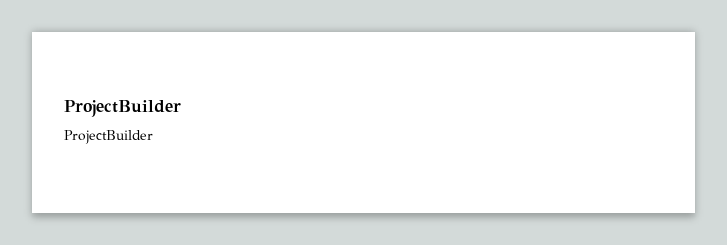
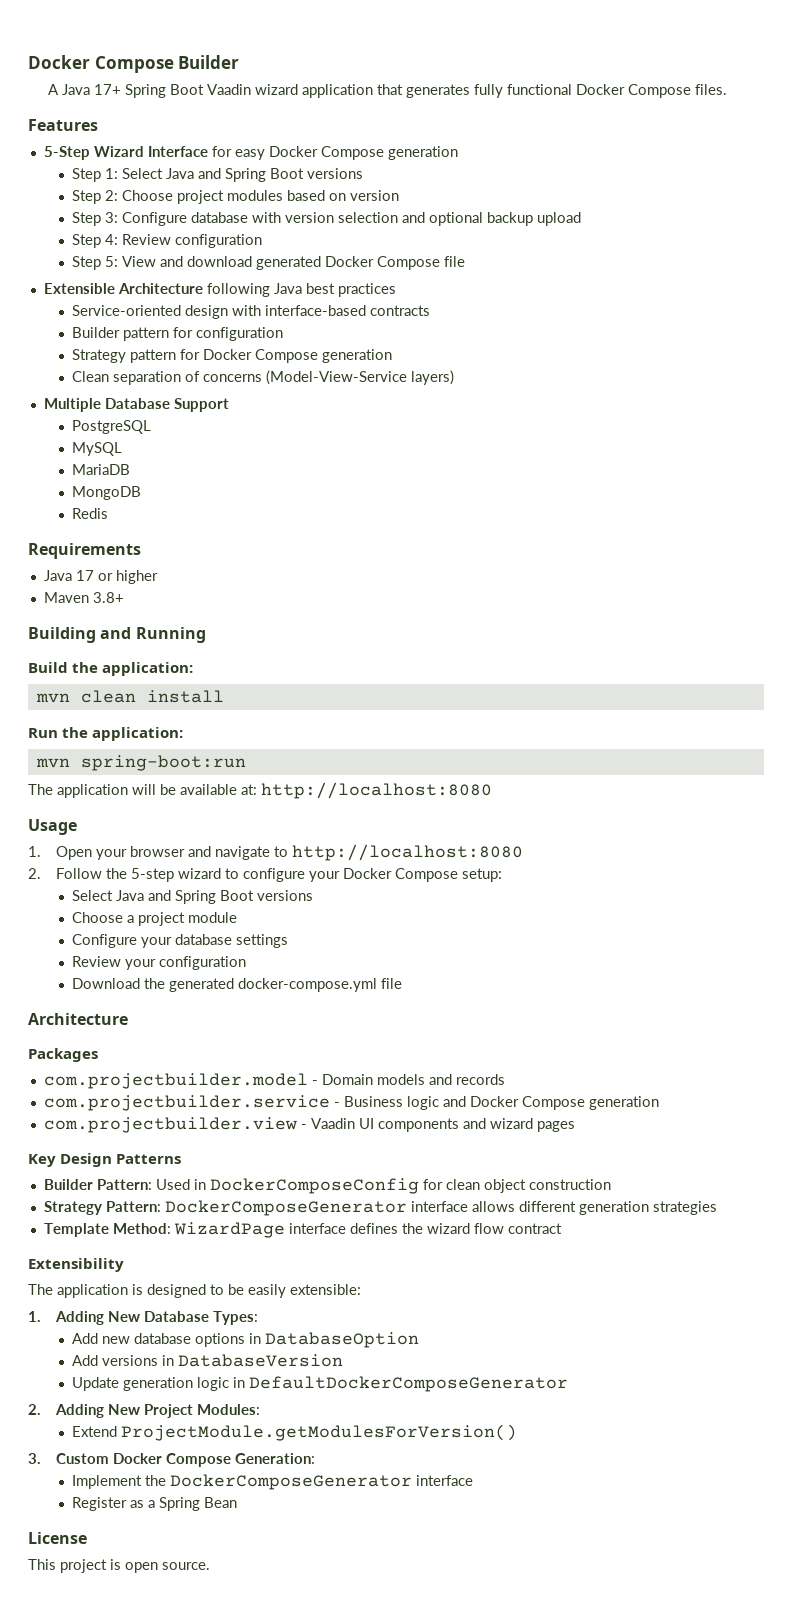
[64,100,181,117] [64,130,153,144] ProjectBuilder // ProjectBuilder -> [28,55,240,73] [48,84,728,98] [28,119,98,131] [43,146,458,160] [71,168,363,182] [71,190,399,204] [71,212,581,226] [71,234,262,248] [71,256,465,270] [43,283,396,297] [71,305,430,319] [71,327,283,341] [71,349,392,363] [71,370,454,385] [43,398,229,412] [71,420,151,434] [71,442,122,456] [71,464,130,475] [71,486,141,500] [71,508,108,519] [28,543,141,559] [43,570,158,584] [43,592,124,603] [28,627,206,643] [28,662,194,676] [35,690,224,703] [28,727,184,741] [35,755,246,771] [28,782,492,799] [28,819,77,835] [28,844,523,861] [28,868,502,882] [71,890,313,904] [71,912,237,926] [71,934,288,948] [71,956,246,970] [71,978,402,992] [28,1013,128,1025] [28,1048,98,1062] [43,1073,505,1089] [43,1095,659,1111] [43,1117,575,1133] [28,1153,182,1167] [43,1178,611,1194] [43,1200,717,1216] [43,1222,562,1238] [28,1258,124,1272] [28,1284,361,1298] [28,1311,258,1325] [71,1332,419,1348] [71,1354,343,1367] [71,1376,568,1392] [28,1404,260,1418] [71,1424,517,1441] [28,1453,315,1467] [71,1474,473,1490] [71,1497,237,1511] [28,1532,87,1544] [28,1559,210,1573] Docker Compose Builder // A Java 17+ Spring Boot Vaadin wizard application that generates fully functional Docker Compose files. // Features // 5-Step Wizard Interface for easy Docker Compose generation // Step 1: Select Java and Spring Boot versions // Step 2: Choose project modules based on version // Step 3: Configure database with version selection and optional backup upload // Step 4: Review configuration // Step 5: View and download generated Docker Compose file // Extensible Architecture following Java best practices // Service-oriented design with interface-based contracts // Builder pattern for configuration // Strategy pattern for Docker Compose generation // Clean separation of concerns (Model-View-Service layers) // Multiple Database Support // PostgreSQL // MySQL // MariaDB // MongoDB // Redis // Requirements // Java 17 or higher // Maven 3.8+ // Building and Running // Build the application: // mvn clean install // Run the application: // mvn spring-boot:run // The application will be available at: http://localhost:8080 // Usage // 1. Open your browser and navigate to http://localhost:8080 // 2. Follow the 5-step wizard to configure your Docker Compose setup: // Select Java and Spring Boot versions // Choose a project module // Configure your database settings // Review your configuration // Download the generated docker-compose.yml file // Architecture // Packages // com.projectbuilder.model - Domain models and records // com.projectbuilder.service - Business logic and Docker Compose generation // com.projectbuilder.view - Vaadin UI components and wizard pages // Key Design Patterns // Builder Pattern: Used in DockerComposeConfig for clean object construction // Strategy Pattern: DockerComposeGenerator interface allows different generation strategies // Template Method: WizardPage interface defines the wizard flow contract // Extensibility // The application is designed to be easily extensible: // 1. Adding New Database Types: // Add new database options in DatabaseOption // Add versions in DatabaseVersion // Update generation logic in DefaultDockerComposeGenerator // 2. Adding New Project Modules: // Extend ProjectModule.getModulesForVersion() // 3. Custom Docker Compose Generation: // Implement the DockerComposeGenerator interface // Register as a Spring Bean // License // This project is open source.

